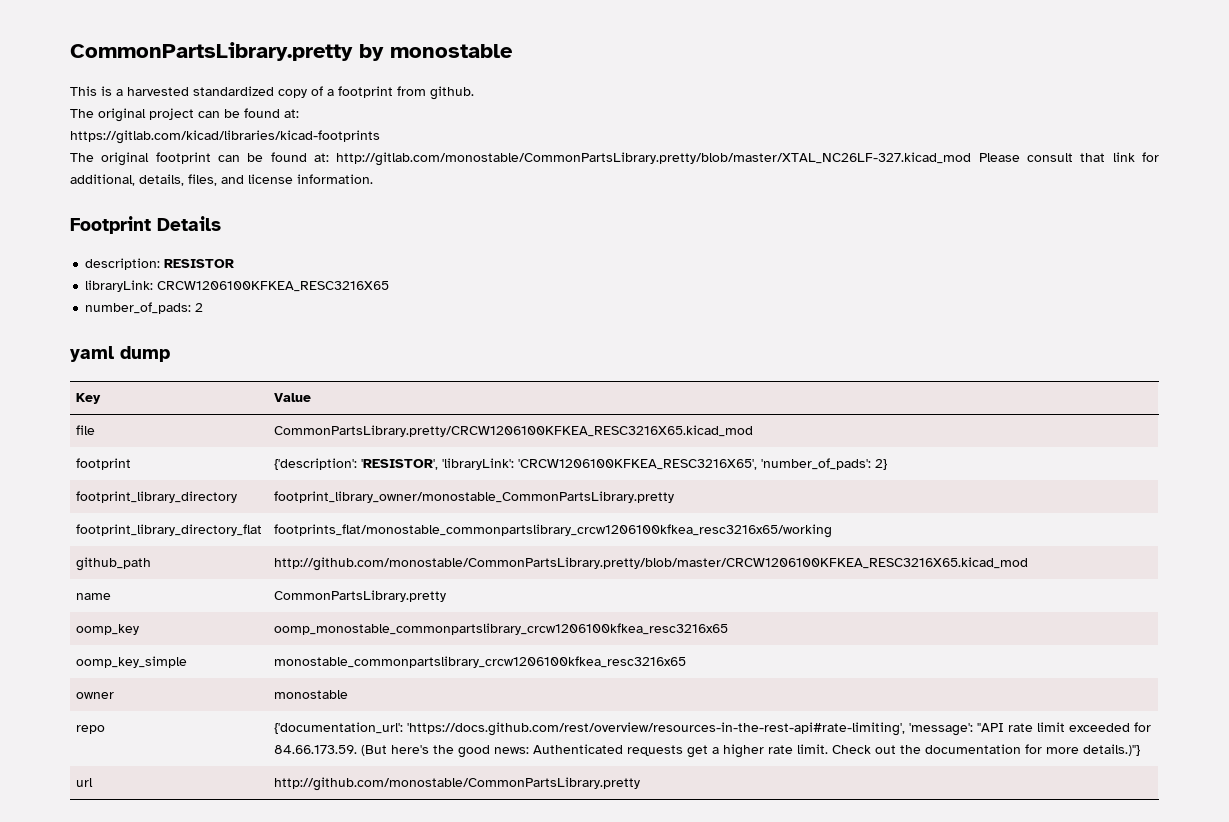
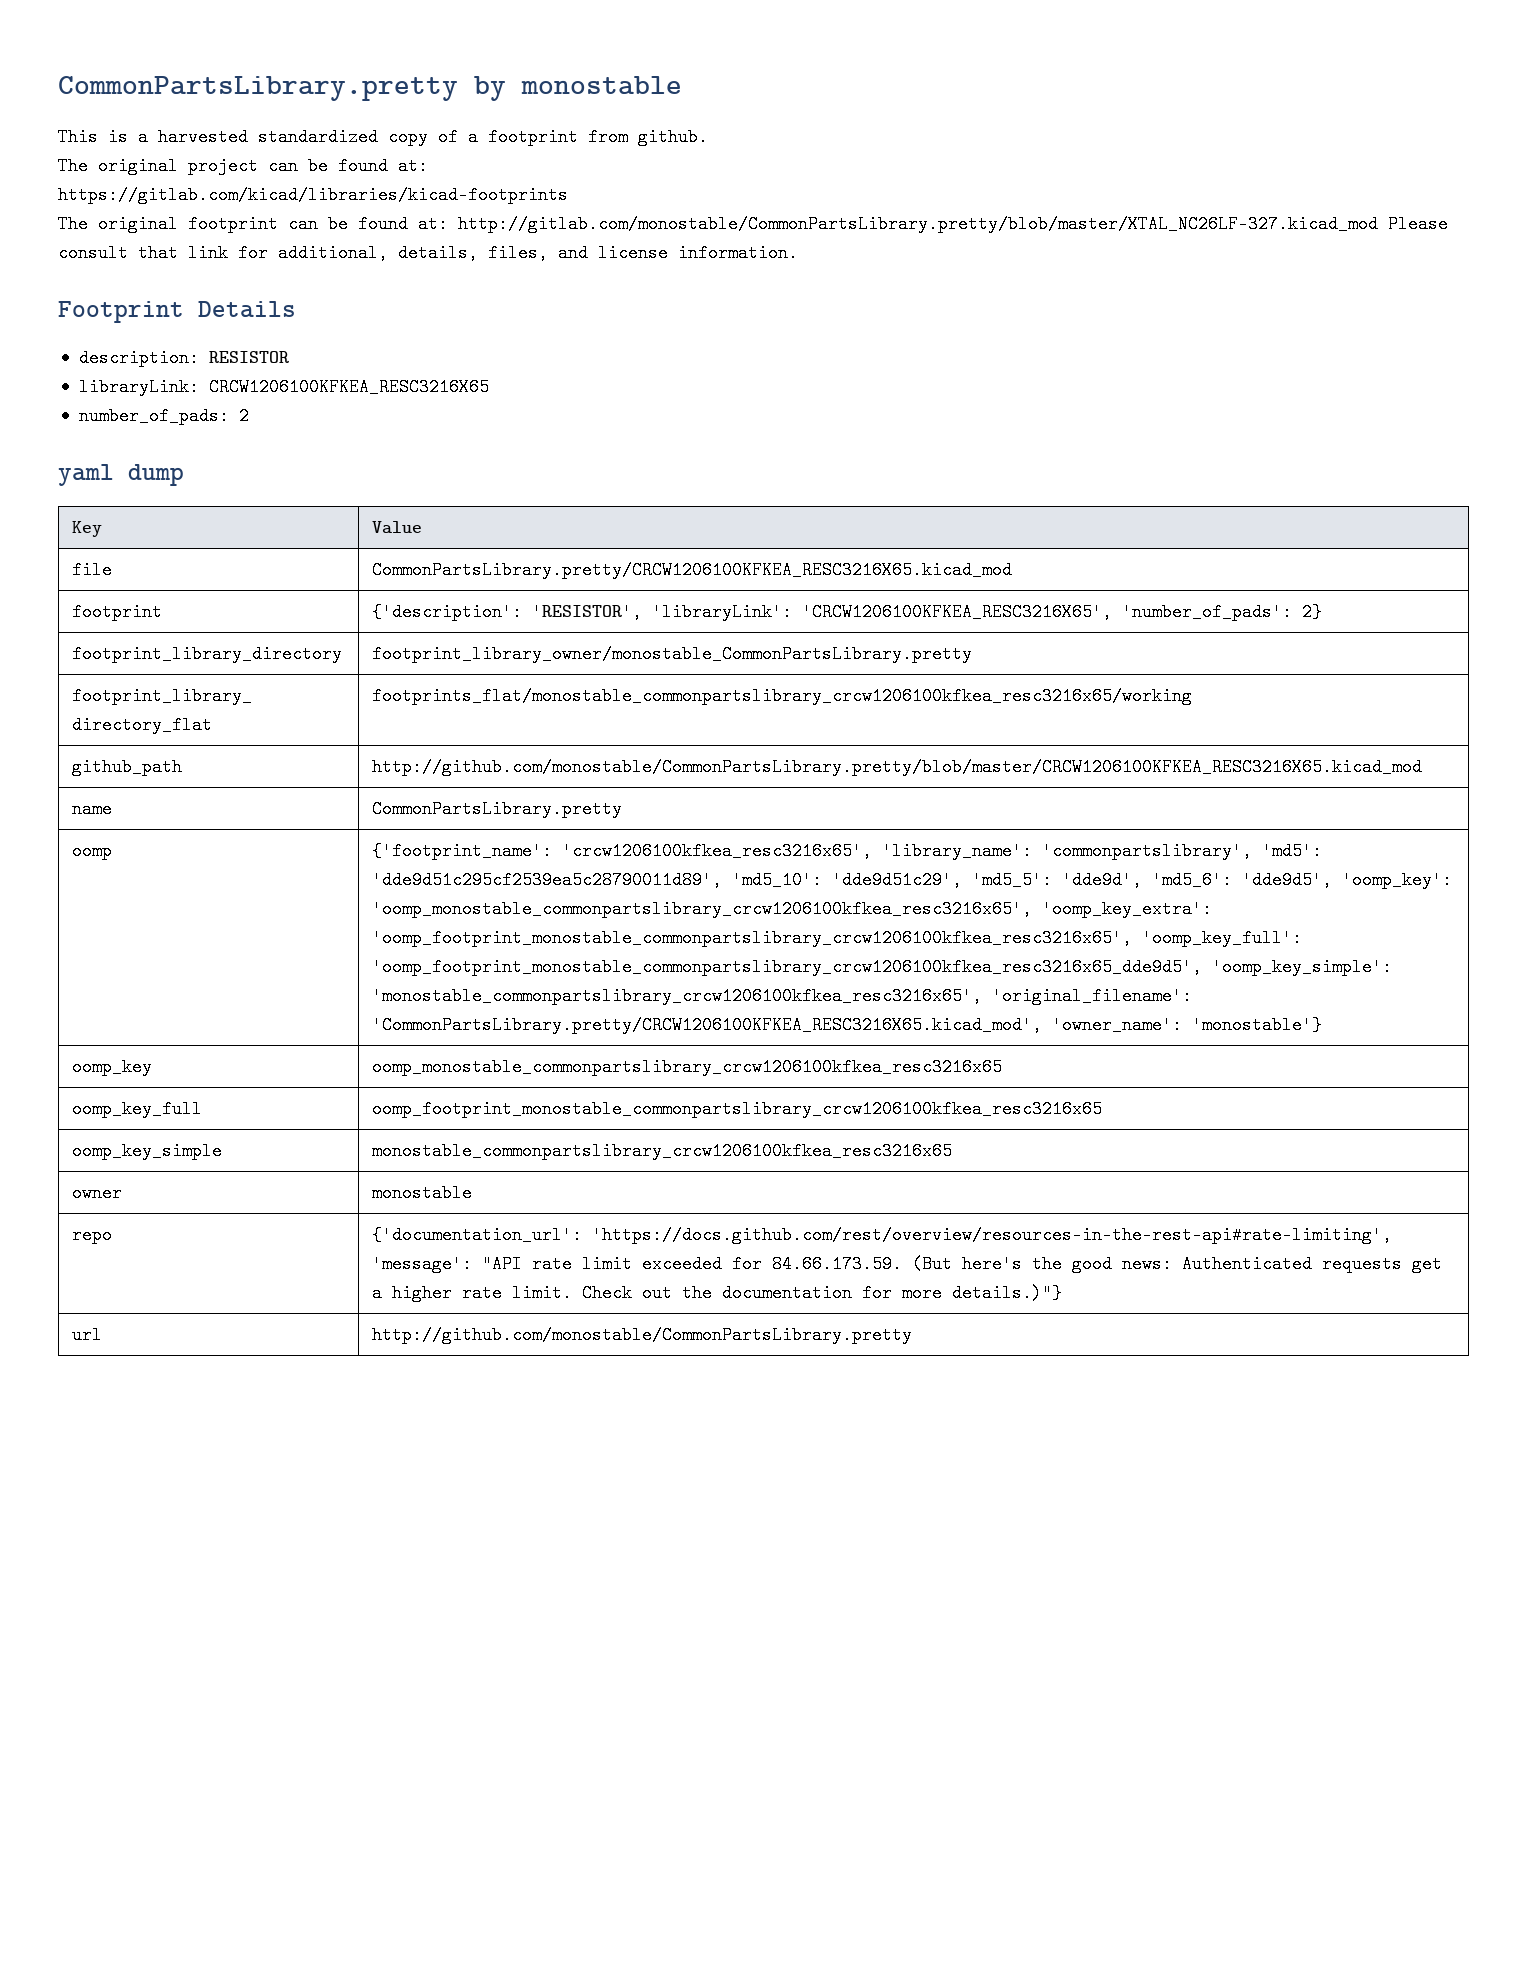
(446, 596) none -> [71,842,112,860] [371,842,1322,860] [371,871,1452,889] [371,900,1212,918] [371,929,1302,947] [371,958,1392,976] [371,987,1192,1005] [371,1016,1322,1034] // oomp | {'footprint_name': 'crcw1206100kfkea_resc3216x65', 'library_name': 'commonpartslibrary', 'md5': 'dde9d51c295cf2539ea5c28790011d89', 'md5_10': 'dde9d51c29', 'md5_5': 'dde9d', 'md5_6': 'dde9d5', 'oomp_key': 'oomp_monostable_commonpartslibrary_crcw1206100kfkea_resc3216x65', 'oomp_key_extra': 'oomp_footprint_monostable_commonpartslibrary_crcw1206100kfkea_resc3216x65', 'oomp_key_full': 'oomp_footprint_monostable_commonpartslibrary_crcw1206100kfkea_resc3216x65_dde9d5', 'oomp_key_simple': 'monostable_commonpartslibrary_crcw1206100kfkea_resc3216x65', 'original_filename': 'CommonPartsLibrary.pretty/CRCW1206100KFKEA_RESC3216X65.kicad_mod', 'owner_name': 'monostable'}
(728, 629) none -> [71,1100,202,1118] [371,1100,1102,1118] // oomp_key_full | oomp_footprint_monostable_commonpartslibrary_crcw1206100kfkea_resc3216x65

